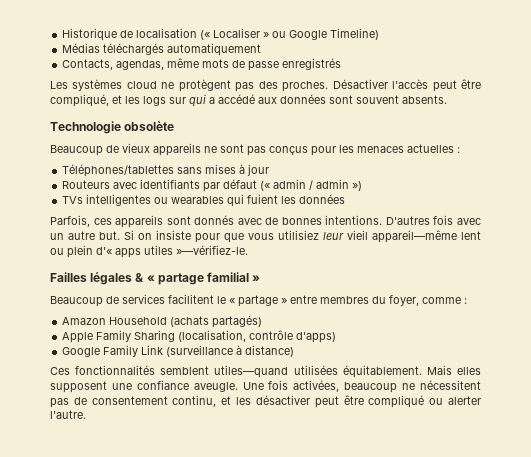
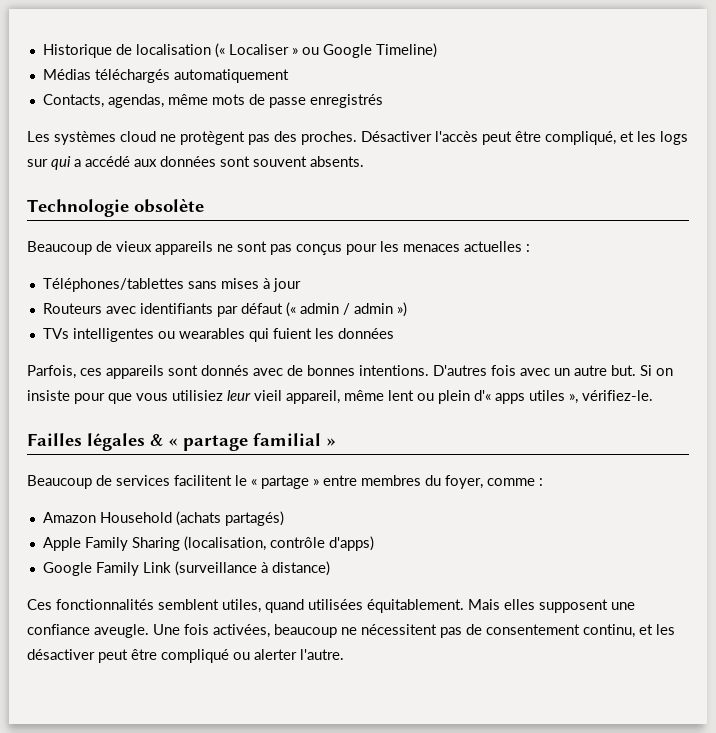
[372,230,457,243] appareil—même -> [286,390,384,404] appareil, même
[176,245,248,255] »—vérifiez-le. -> [569,390,653,404] », vérifiez-le.
[214,365,289,378] utiles—quand -> [222,599,304,613] utiles, quand

